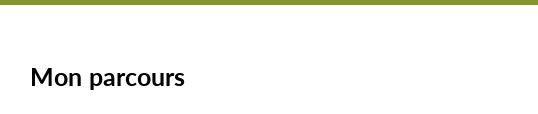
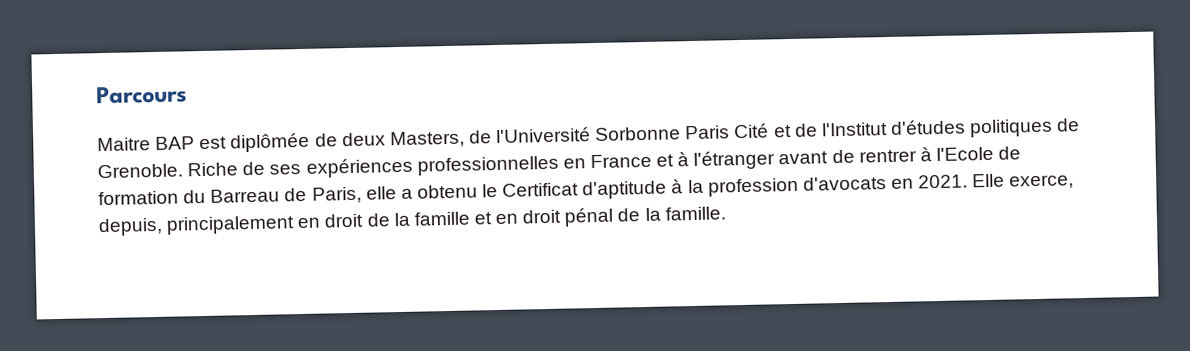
[30,68,185,90] Mon parcours -> [96,85,187,105] [97,118,1081,153] [97,146,1022,179] [98,173,1075,206] [98,206,726,237] Parcours // Maitre BAP est diplômée de deux Masters, de l'Université Sorbonne Paris Cité et de l'Institut d'études politiques de Grenoble. Riche de ses expériences professionnelles en France et à l'étranger avant de rentrer à l'Ecole de formation du Barreau de Paris, elle a obtenu le Certificat d'aptitude à la profession d'avocats en 2021. Elle exerce, depuis, principalement en droit de la famille et en droit pénal de la famille.

